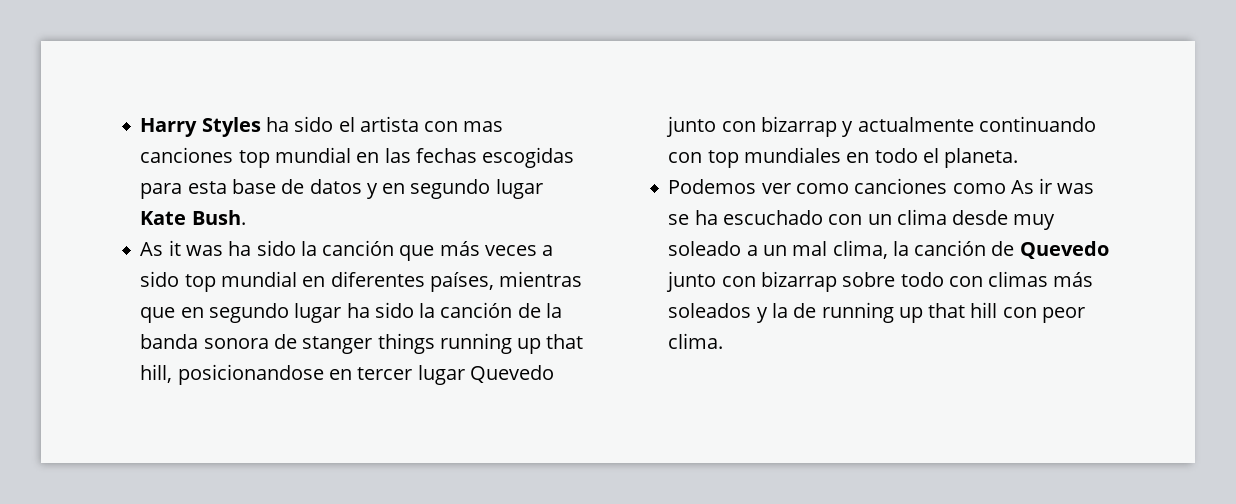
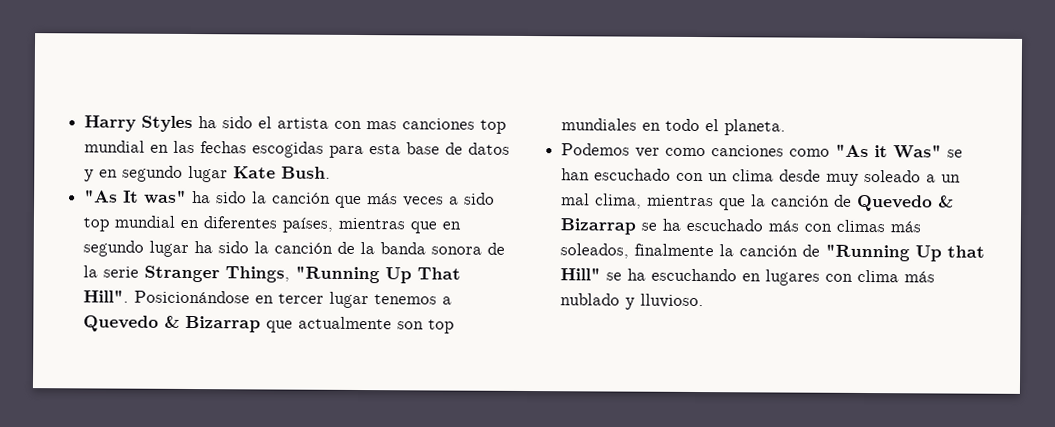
[140,240,223,256] As it was -> [84,189,188,204] "As It was"
[302,333,584,354] [140,364,554,385] [666,116,1096,137] [668,152,703,163] stanger things running up that hill, posicionandose en tercer lugar Quevedo junto con bizarrap y actualmente continuando con -> [83,265,462,284] [83,289,453,309] [83,315,425,333] la serie Stranger Things, "Running Up That Hill". Posicionándose en tercer lugar tenemos a Quevedo & Bizarrap que actualmente son
[1010,178,1095,194] [668,210,718,225] As ir was se ha -> [835,143,964,159] [561,168,591,181] "As it Was" se han
(888, 249) none -> [647,194,747,211] mientras que
[666,271,1094,292] [668,302,1085,323] [668,333,724,349] junto con bizarrap sobre todo con climas más soleados y la de running up that hill con peor clima. -> [938,195,955,208] [560,218,922,235] [560,243,986,262] [560,267,936,286] [560,293,705,310] & Bizarrap se ha escuchado más con climas más soleados, finalmente la canción de "Running Up that Hill" se ha escuchando en lugares con clima más nublado y lluvioso.

